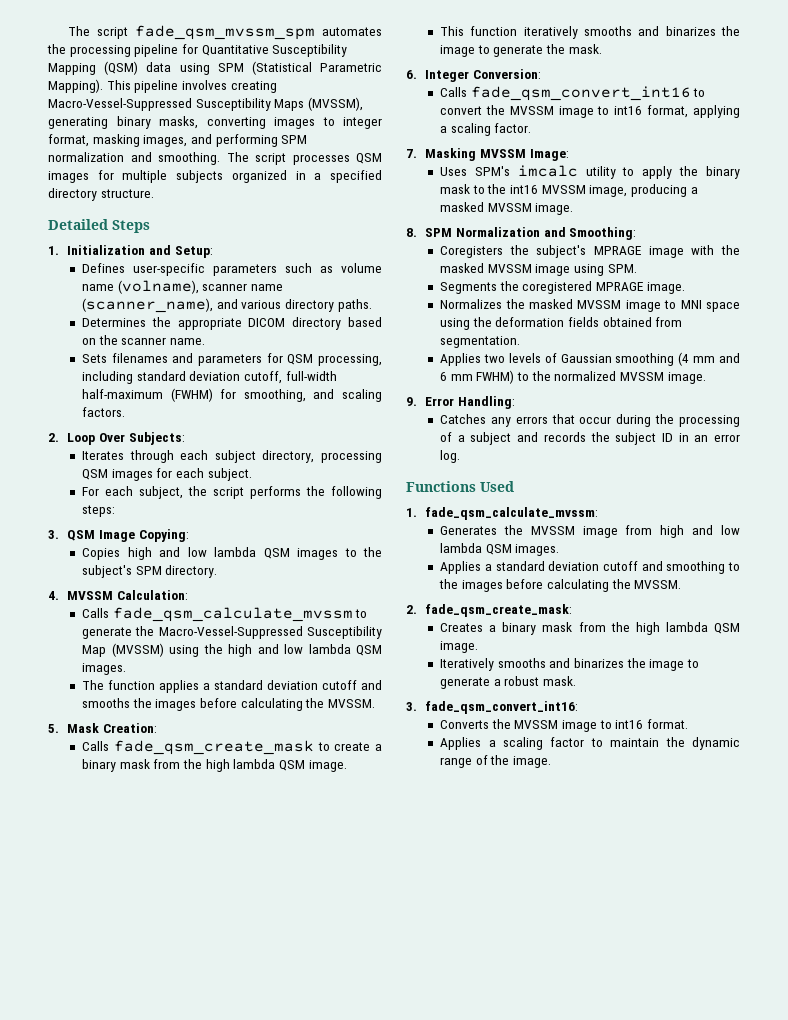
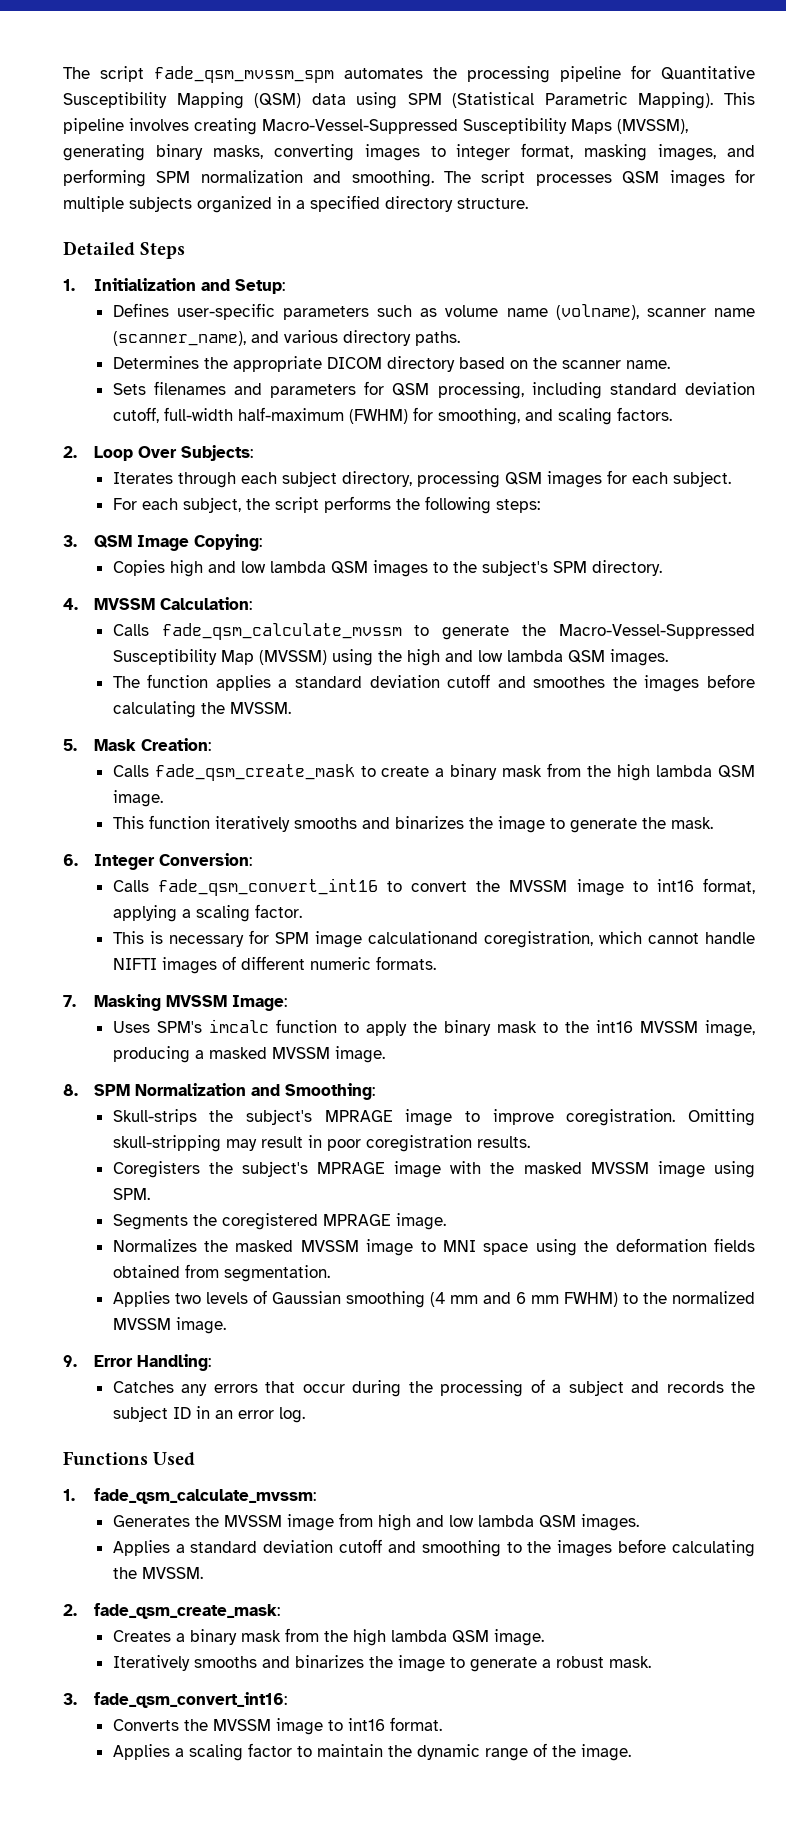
[82,698,131,708] smooths -> [533,676,606,688] smoothes
(532, 128) none -> [112,930,755,948] [112,956,436,974] // This is necessary for SPM image calculationand coregistration, which cannot handle NIFTI images of different numeric formats.
[585,166,616,179] utility -> [275,1019,337,1033] function
(637, 233) none -> [112,1109,756,1126] [112,1135,530,1152] // Skull-strips the subject's MPRAGE image to improve coregistration. Omitting skull-stripping may result in poor coregistration results.

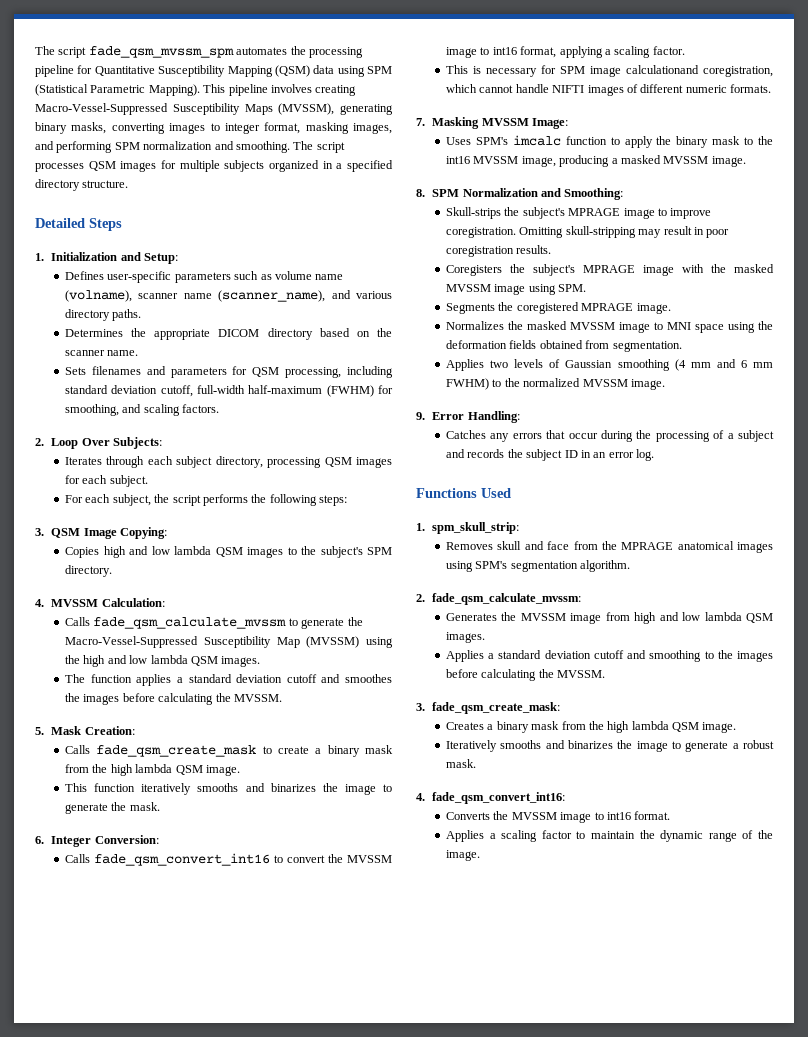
(75, 1495) none -> [432,522,520,534] [446,541,773,553] [446,560,631,572] [416,594,425,602] spm_skull_strip: // Removes skull and face from the MPRAGE anatomical images using SPM's segmentation algorithm. // 2.
[63,1604,77,1616] 2. -> [416,703,425,711] 3.
[63,1693,77,1705] 3. -> [416,793,425,801] 4.

